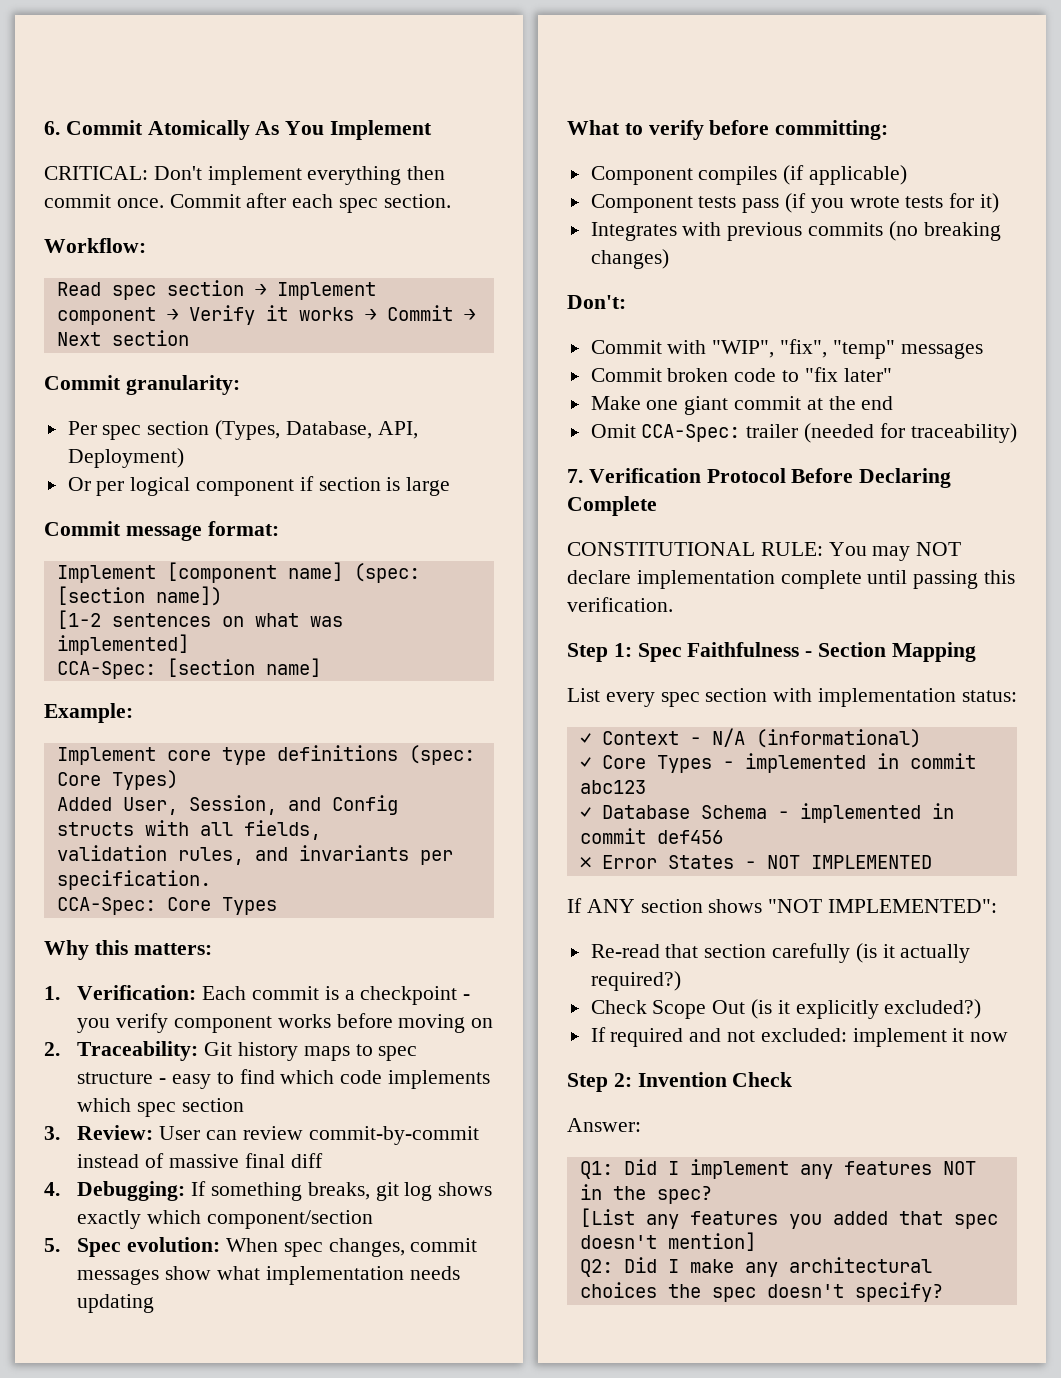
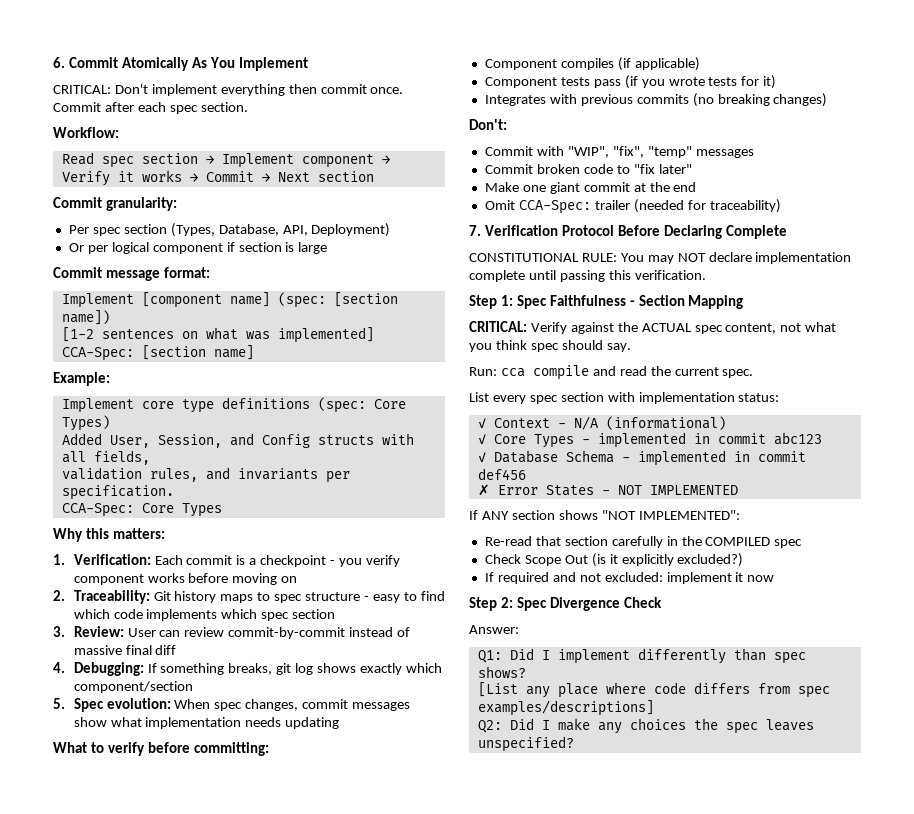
(976, 652) none -> [469,321,837,334] [469,340,631,352] [469,365,754,380] // CRITICAL: Verify against the ACTUAL spec content, not what you think spec should say. // Run: cca compile and read the current spec.
[855,943,971,963] [590,971,681,991] (is it actually required?) -> [666,536,803,548] in the COMPILED spec
[637,1072,727,1087] Invention -> [516,597,620,611] Spec Divergence
[799,1161,976,1179] [579,1184,712,1204] [579,1208,998,1229] [579,1232,756,1251] any features NOT in the spec? // [List any features you added that spec doesn't mention] -> [637,648,806,664] [477,666,526,678] [477,682,830,698] [477,700,654,716] differently than spec shows? // [List any place where code differs from spec examples/descriptions]
[788,1257,932,1273] architectural -> (622, 728) none
[766,1282,943,1302] doesn't specify? -> [765,719,814,731] [477,736,574,752] leaves unspecified?

